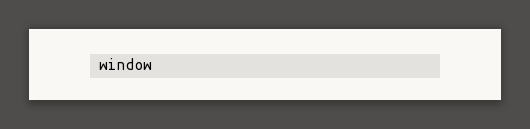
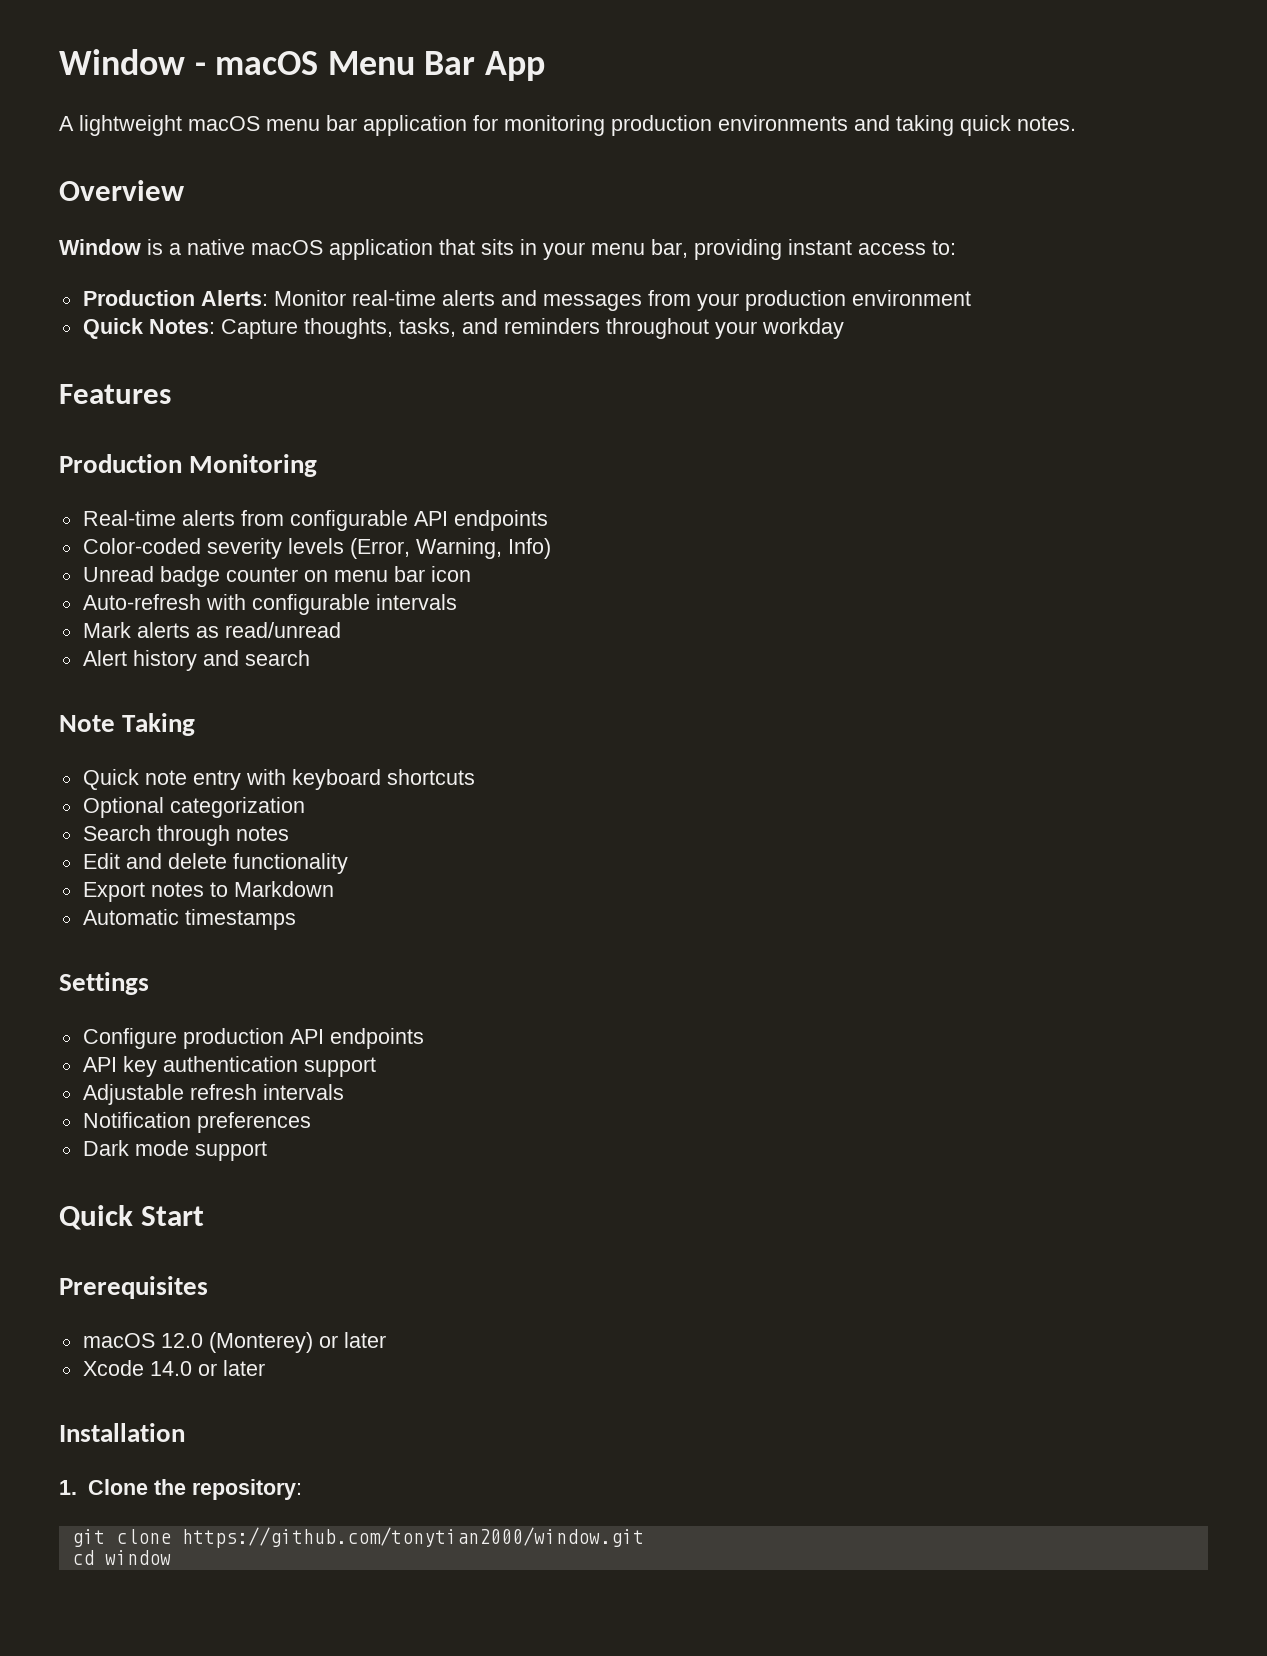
(99, 64) none -> [59,49,545,81] [59,115,1076,136] [59,180,184,201] [59,239,956,260] [82,290,971,311] [82,318,844,339] [59,384,171,404] [59,454,318,477] [82,510,548,531] [82,538,551,559] [82,566,471,587] [82,594,457,615] [82,622,341,638] [82,650,310,671] [59,713,196,736] [82,769,475,790] [82,797,305,818] [82,825,289,846] [82,853,348,874] [82,881,334,902] [82,909,296,930] [59,972,149,995] [82,1028,424,1049] [82,1056,376,1077] [82,1084,344,1105] [82,1112,311,1133] [82,1140,267,1161] [59,1205,205,1230] [59,1276,208,1299] [82,1332,386,1353] [82,1360,265,1376] [59,1423,185,1442] [59,1479,302,1500] [71,1527,644,1548] [71,1550,94,1565] Window - macOS Menu Bar App // A lightweight macOS menu bar application for monitoring production environments and taking quick notes. // Overview // Window is a native macOS application that sits in your menu bar, providing instant access to: // Production Alerts: Monitor real-time alerts and messages from your production environment // Quick Notes: Capture thoughts, tasks, and reminders throughout your workday // Features // Production Monitoring // Real-time alerts from configurable API endpoints // Color-coded severity levels (Error, Warning, Info) // Unread badge counter on menu bar icon // Auto-refresh with configurable intervals // Mark alerts as read/unread // Alert history and search // Note Taking // Quick note entry with keyboard shortcuts // Optional categorization // Search through notes // Edit and delete functionality // Export notes to Markdown // Automatic timestamps // Settings // Configure production API endpoints // API key authentication support // Adjustable refresh intervals // Notification preferences // Dark mode support // Quick Start // Prerequisites // macOS 12.0 (Monterey) or later // Xcode 14.0 or later // Installation // 1. Clone the repository: // git clone https://github.com/tonytian2000/window.git // cd

